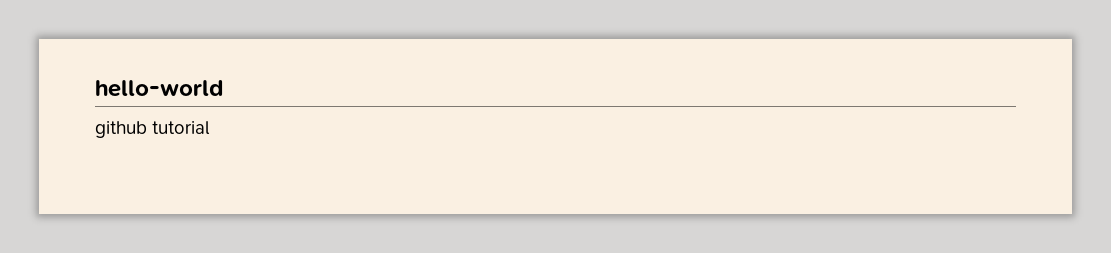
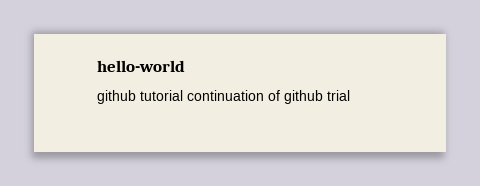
(211, 128) none -> [187,90,350,104] continuation of github trial

